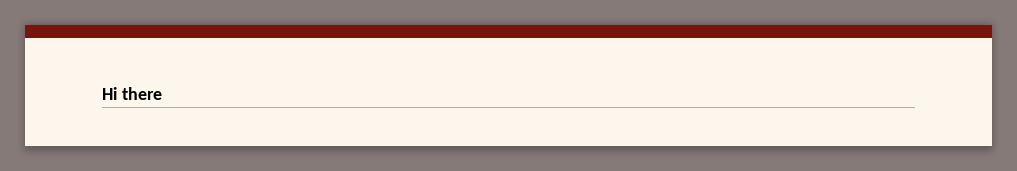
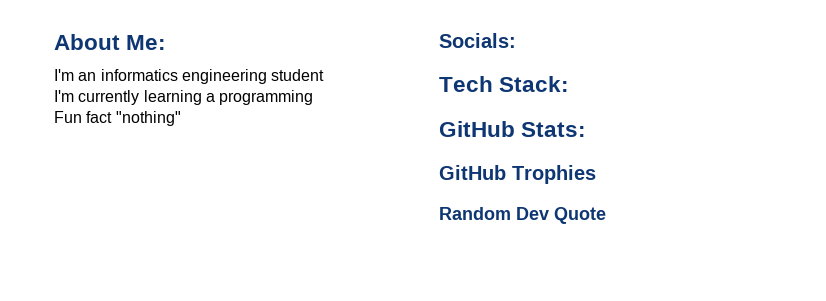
[102,87,162,100] Hi there -> [54,34,167,50] [54,69,325,84] [54,90,314,105] [54,111,181,126] [439,33,516,48] [439,76,570,92] [439,121,587,137] [439,165,596,184] [439,207,606,224] About Me: // I'm an informatics engineering student // I'm currently learning a programming // Fun fact "nothing" // Socials: // Tech Stack: // GitHub Stats: // GitHub Trophies // Random Dev Quote

